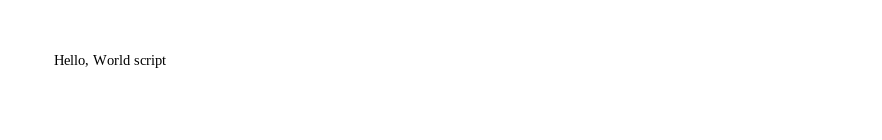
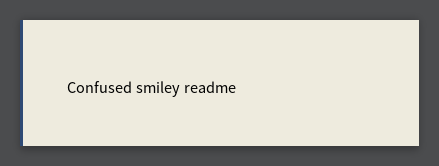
[54,55,166,68] Hello, World script -> [67,81,236,97] Confused smiley readme

